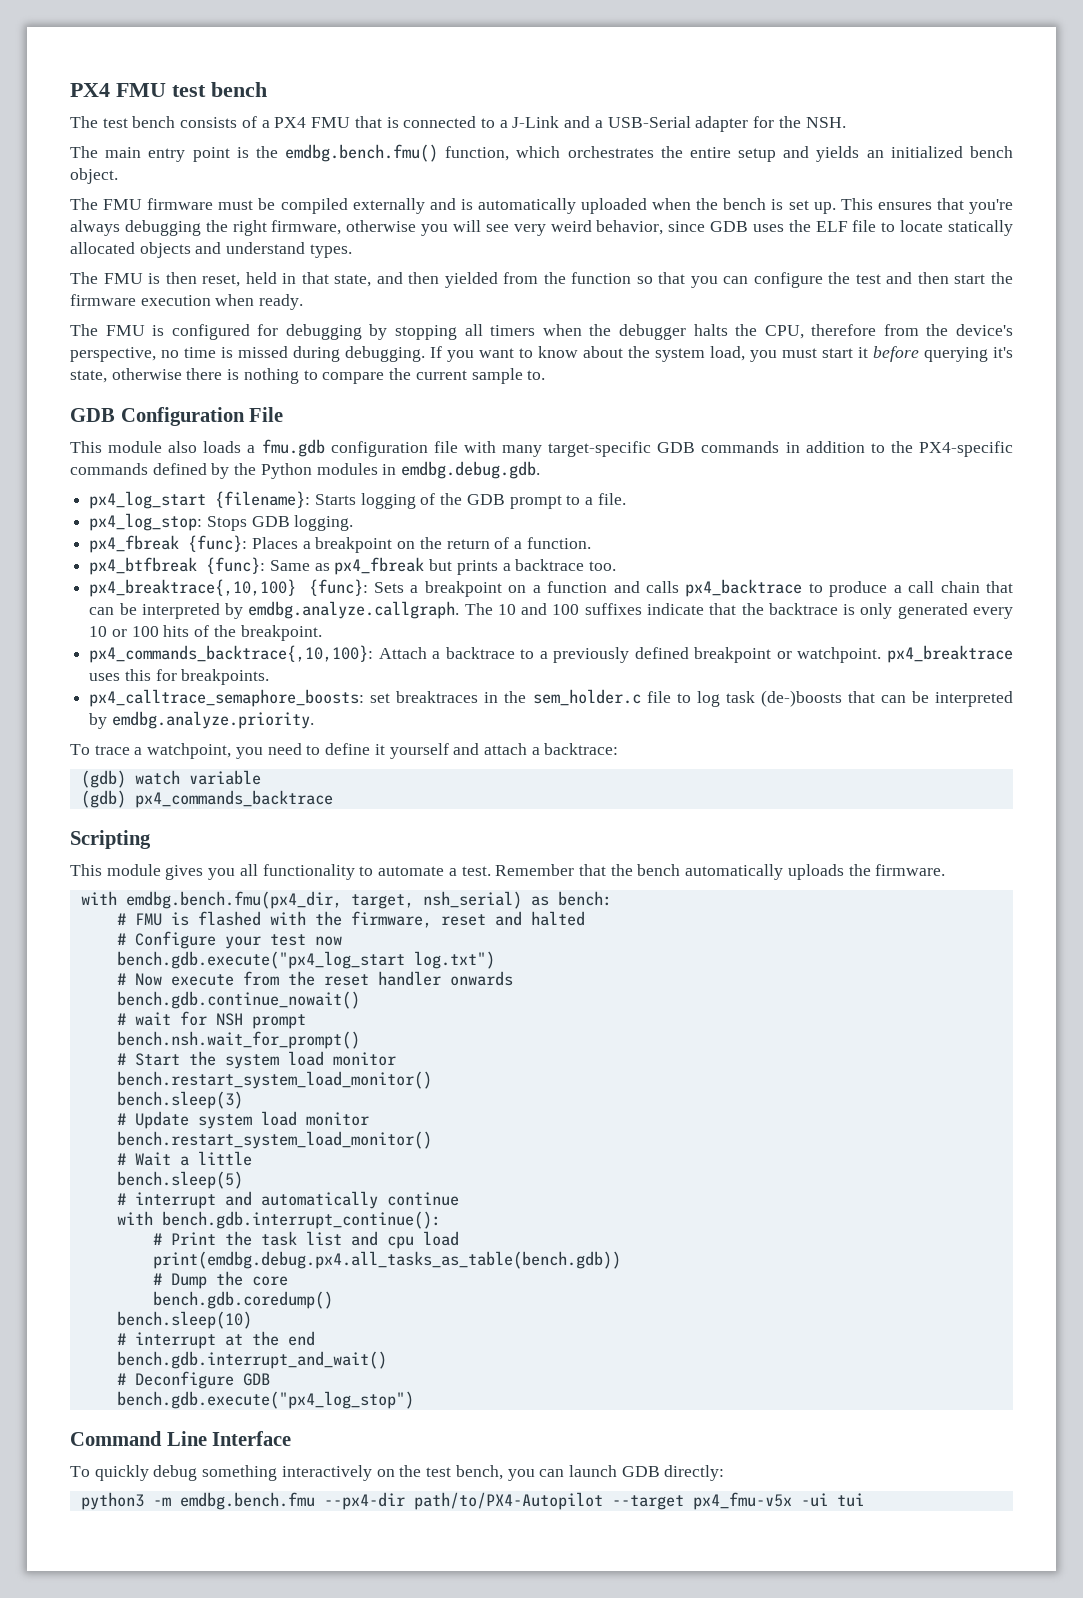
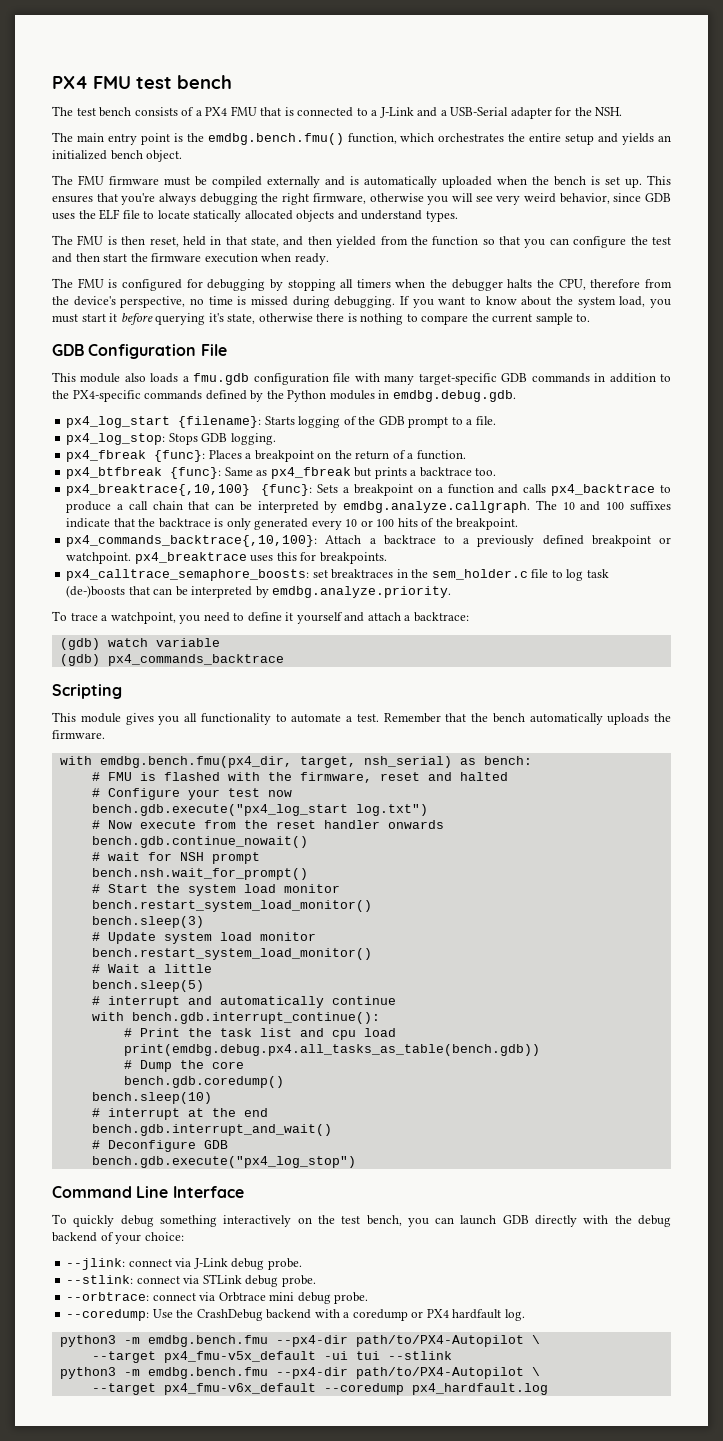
[664,1465,725,1481] [80,1492,864,1510] directly: // python3 -m emdbg.bench.fmu --px4-dir path/to/PX4-Autopilot --target px4_fmu-v5x -ui tui -> [535,1215,671,1227] [52,1232,184,1244] [66,1258,302,1270] [66,1274,316,1287] [66,1292,369,1304] [66,1309,525,1321] [59,1335,540,1347] [91,1351,452,1363] [59,1367,540,1379] [91,1383,548,1395] directly with the debug backend of your choice: // --jlink: connect via J-Link debug probe. // --stlink: connect via STLink debug probe. // --orbtrace: connect via Orbtrace mini debug probe. // --coredump: Use the CrashDebug backend with a coredump or PX4 hardfault log. // python3 -m emdbg.bench.fmu --px4-dir path/to/PX4-Autopilot \ // --target px4_fmu-v5x_default -ui tui --stlink // python3 -m emdbg.bench.fmu --px4-dir path/to/PX4-Autopilot \ // --target px4_fmu-v6x_default --coredump px4_hardfault.log

